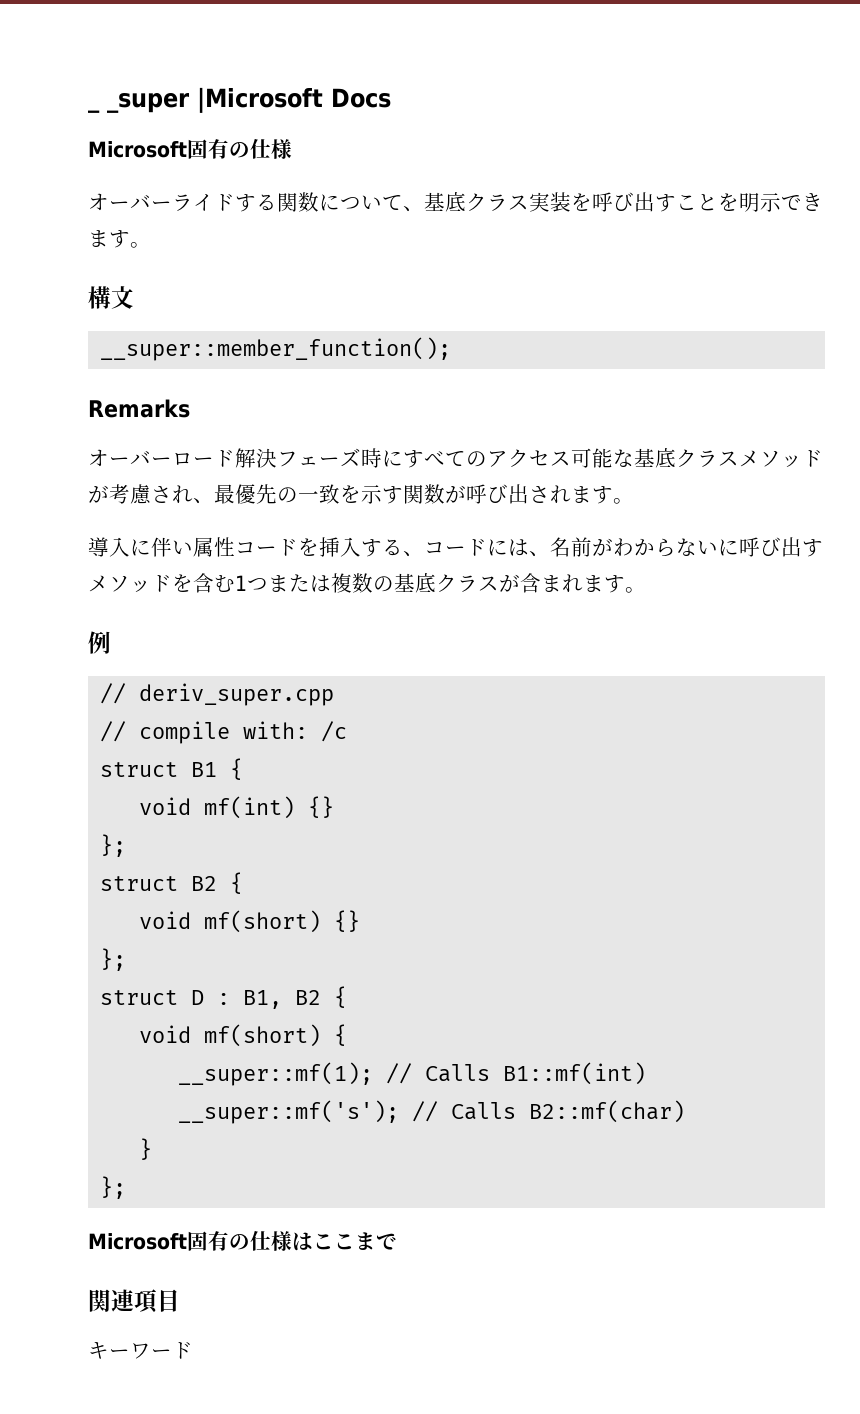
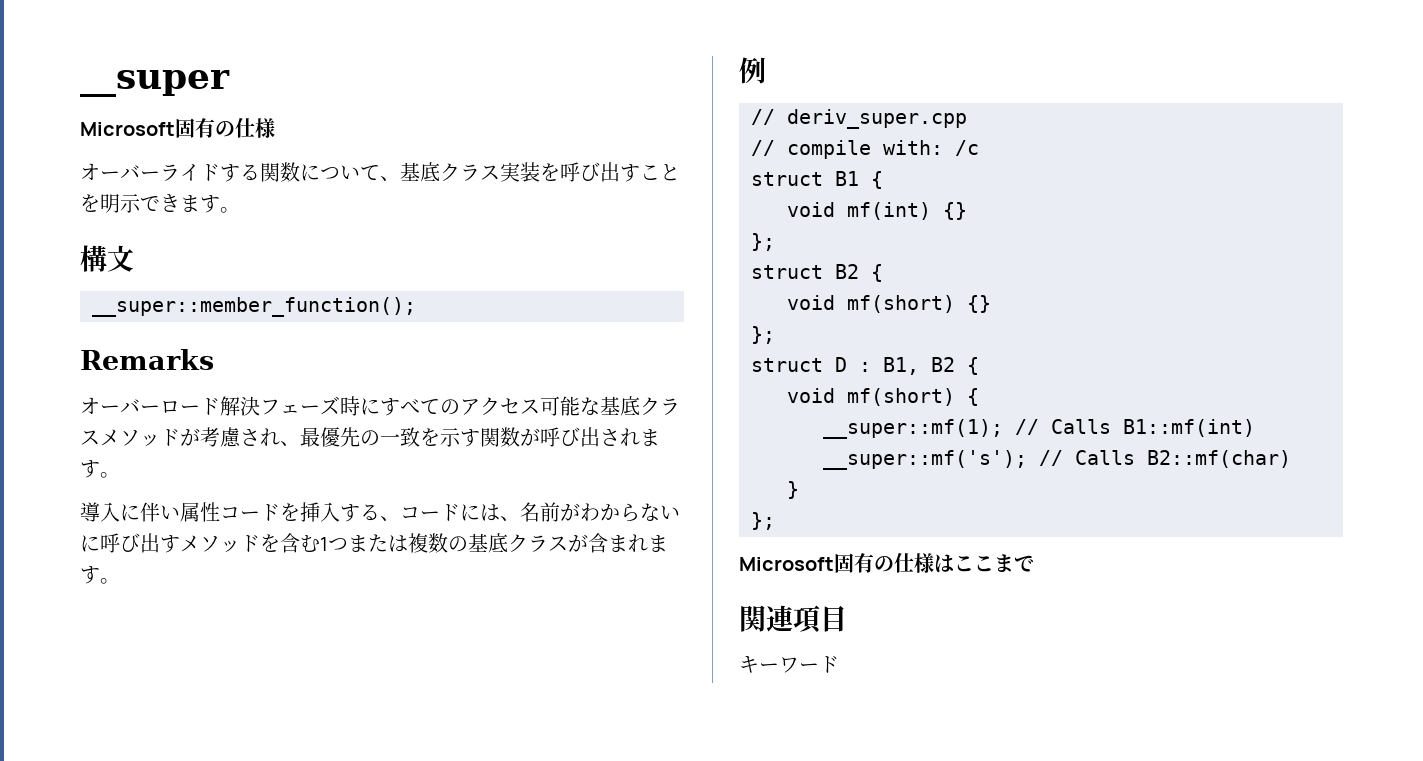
[88,87,391,113] _ _super |Microsoft Docs -> [80,70,230,97] __super

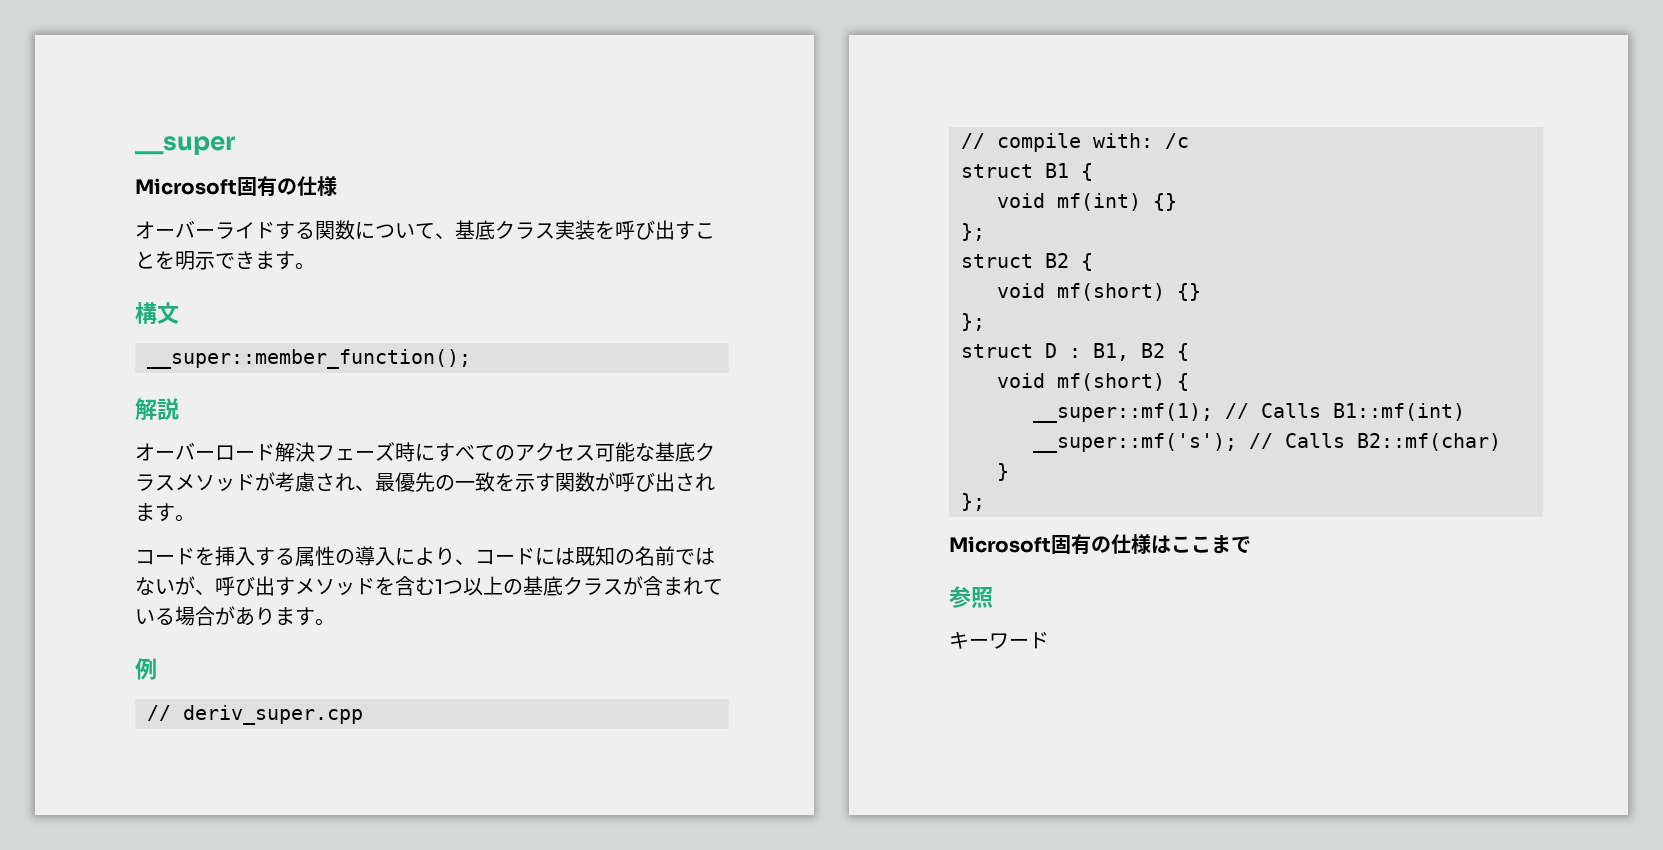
[80,349,214,370] Remarks -> [135,398,179,421] 解説
[80,502,220,522] 導入に伴い属性 -> (195, 518) none
[380,502,680,522] [80,535,100,552] 、コードには、名前がわからないに -> [295,546,715,567] [135,576,215,595] 属性の導入により、コードには既知の名前ではないが、
[348,533,448,553] または複数 -> [463,576,503,596] 以上
(648, 543) none -> [703,579,723,595] [135,606,275,626] ている場合があり
[739,605,847,633] 関連項目 -> [949,586,993,608] 参照

